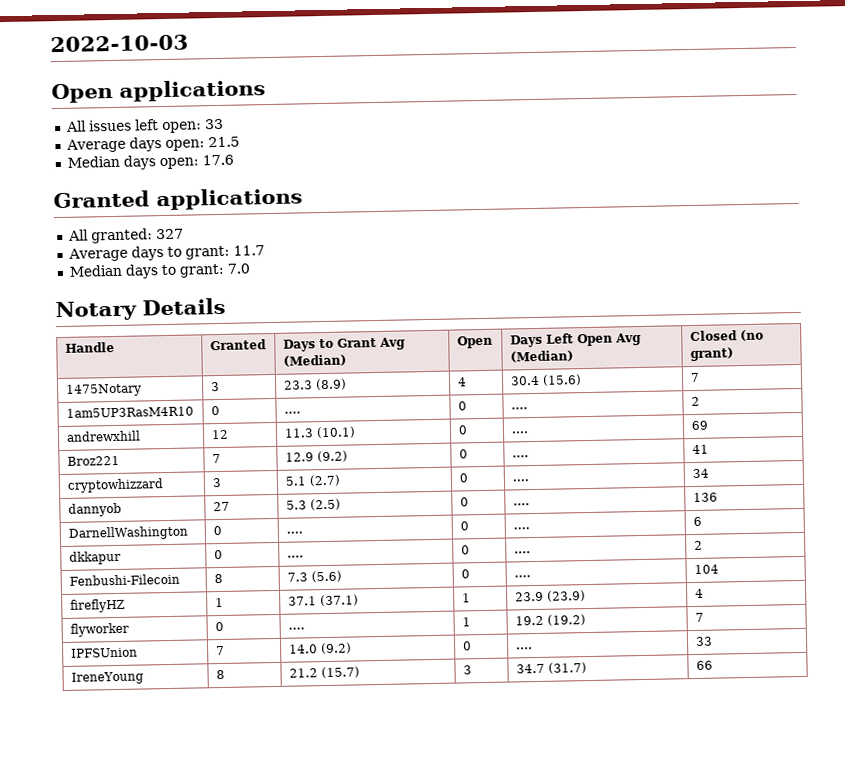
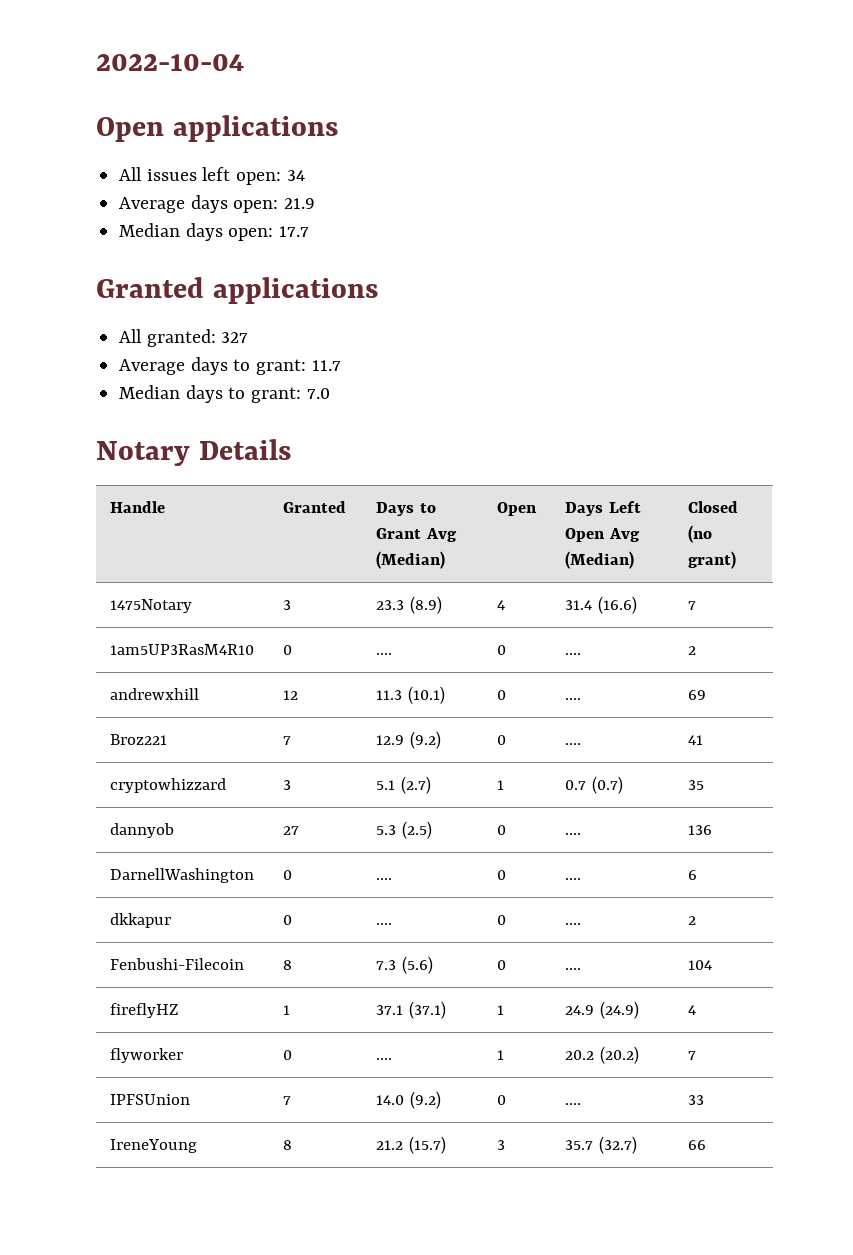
[50,34,189,53] 2022-10-03 -> [96,54,244,71] 2022-10-04
[204,118,224,130] 33 -> [286,170,305,181] 34
[207,136,240,148] 21.5 -> [284,198,316,209] 21.9
[201,154,234,166] 17.6 -> [279,226,310,237] 17.7
[509,374,582,386] 30.4 (15.6) -> [565,596,637,614] 31.4 (16.6)
[458,473,468,483] [511,479,529,482] [691,468,709,479] 0 | .... | 34 -> [497,780,505,790] [565,776,623,794] [688,780,705,790] 1 | 0.7 (0.7) | 35
[514,590,586,602] 23.9 (23.9) -> [565,1001,639,1019] 24.9 (24.9)
[514,614,586,626] 19.2 (19.2) -> [565,1046,639,1064] 20.2 (20.2)
[515,662,587,674] 34.7 (31.7) -> [565,1136,637,1154] 35.7 (32.7)

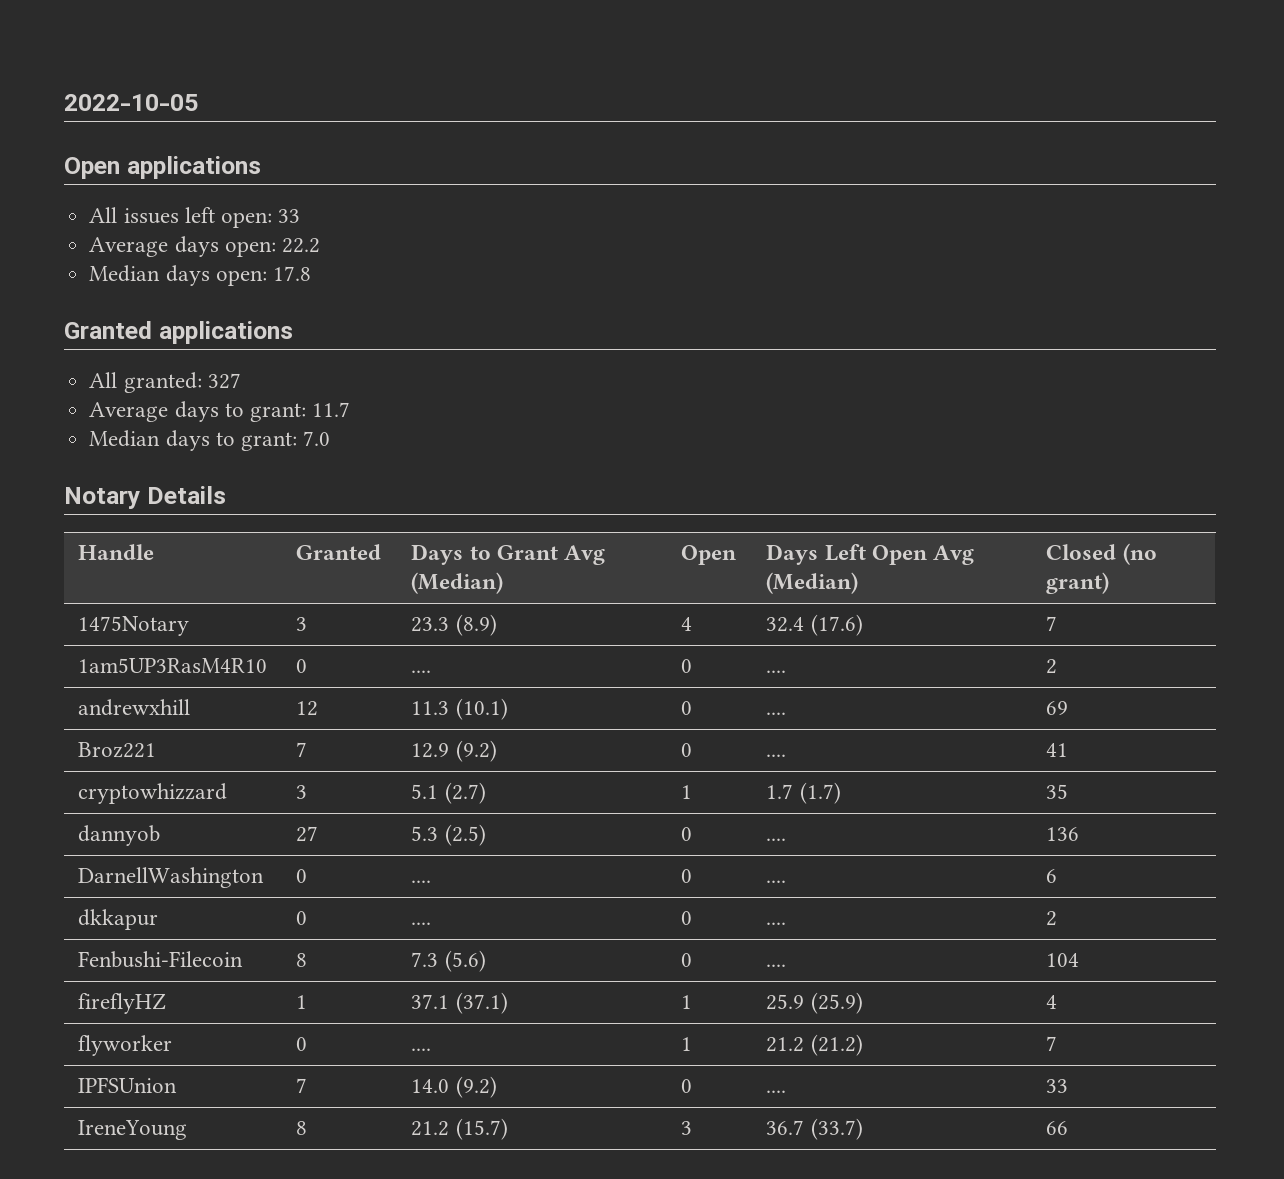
[96,54,244,71] 2022-10-04 -> [64,94,198,111] 2022-10-05
[286,170,305,181] 34 -> [278,209,301,223] 33
[284,198,316,209] 21.9 -> [281,238,320,253] 22.2
[279,226,310,237] 17.7 -> [272,266,311,281] 17.8
[565,596,637,614] 31.4 (16.6) -> [766,614,863,636] 32.4 (17.6)
[565,776,623,794] 0.7 (0.7) -> [766,782,841,804] 1.7 (1.7)
[565,1001,639,1019] 24.9 (24.9) -> [766,992,863,1014] 25.9 (25.9)
[565,1046,639,1064] 20.2 (20.2) -> [766,1034,863,1056] 21.2 (21.2)
[565,1136,637,1154] 35.7 (32.7) -> [766,1118,863,1140] 36.7 (33.7)

